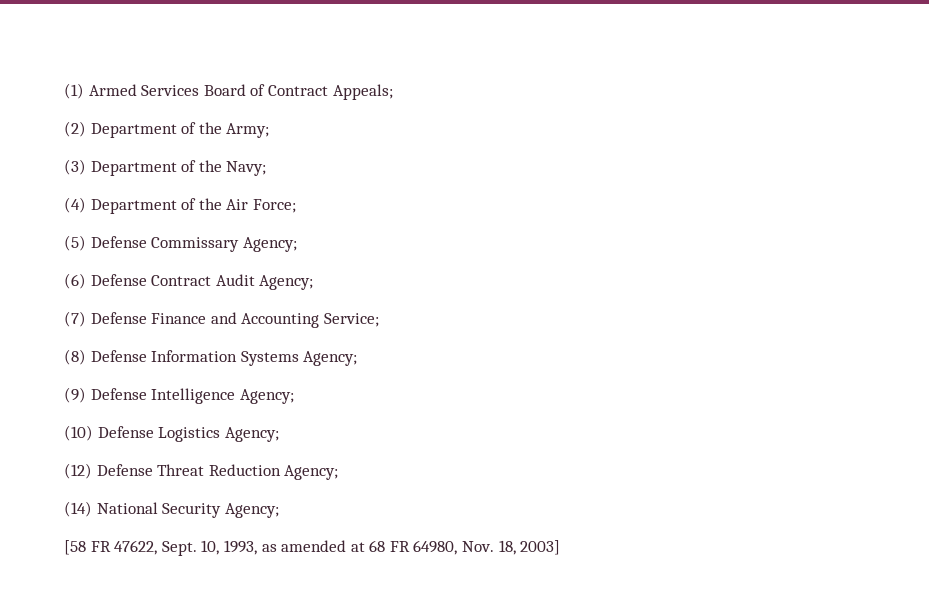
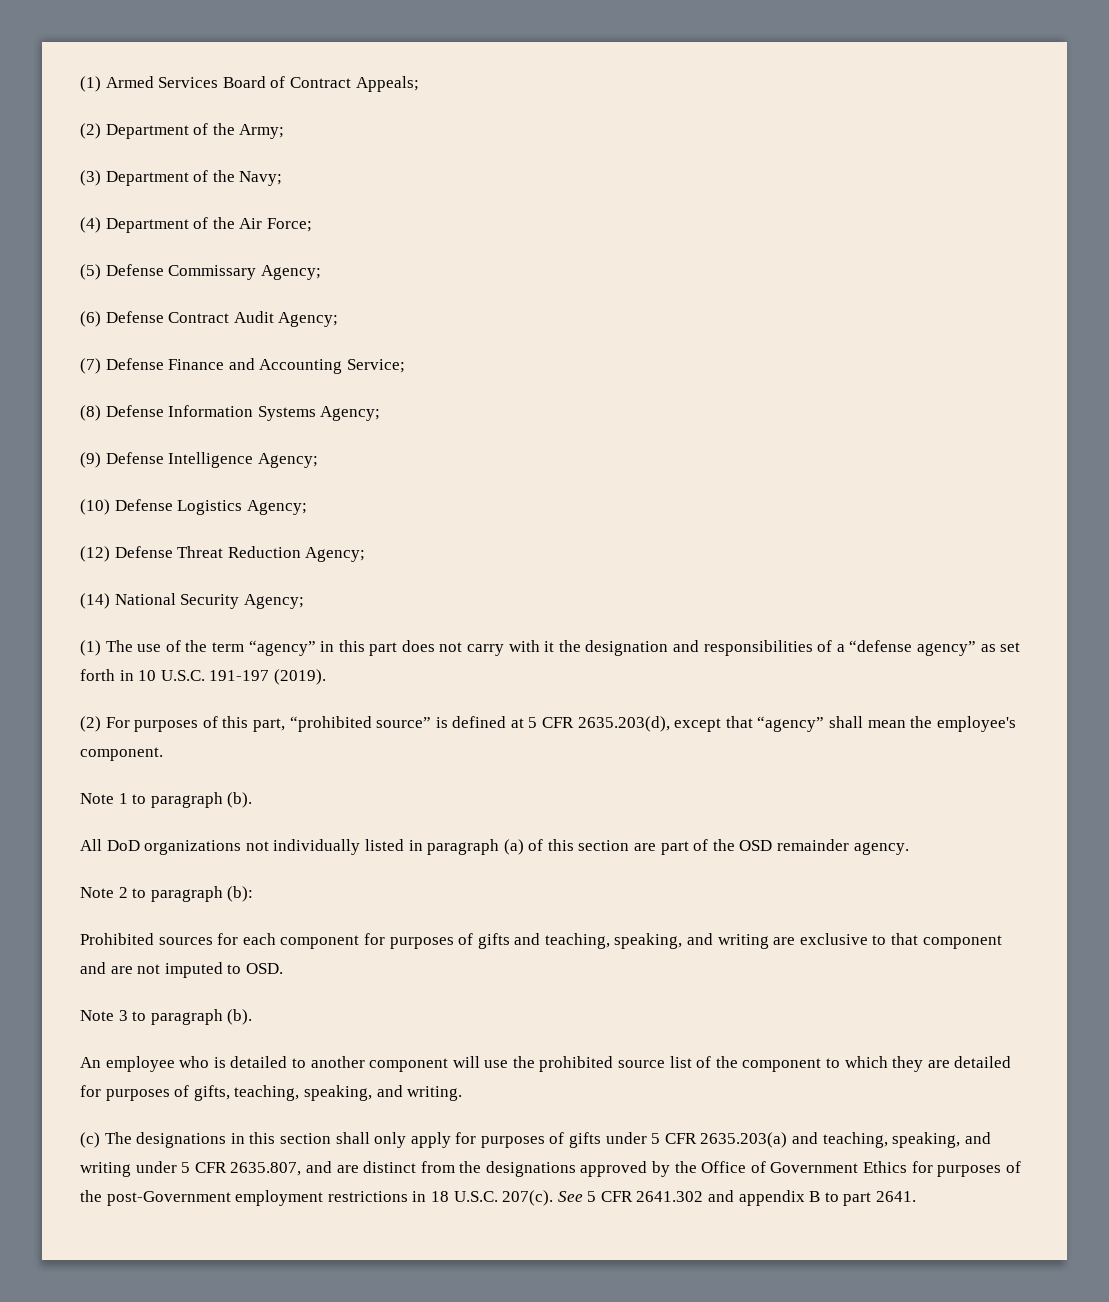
[64,540,561,556] [58 FR 47622, Sept. 10, 1993, as amended at 68 FR 64980, Nov. 18, 2003] -> [80,640,1021,656] [80,669,326,685] [80,716,1016,732] [80,747,163,761] [80,792,253,808] [80,839,909,855] [80,886,254,902] [80,933,1002,949] [80,962,283,978] [80,1009,253,1025] [80,1056,1012,1072] [80,1085,463,1101] [80,1132,991,1148] [80,1161,1021,1177] [80,1190,917,1206] (1) The use of the term “agency” in this part does not carry with it the designation and responsibilities of a “defense agency” as set forth in 10 U.S.C. 191-197 (2019). // (2) For purposes of this part, “prohibited source” is defined at 5 CFR 2635.203(d), except that “agency” shall mean the employee's component. // Note 1 to paragraph (b). // All DoD organizations not individually listed in paragraph (a) of this section are part of the OSD remainder agency. // Note 2 to paragraph (b): // Prohibited sources for each component for purposes of gifts and teaching, speaking, and writing are exclusive to that component and are not imputed to OSD. // Note 3 to paragraph (b). // An employee who is detailed to another component will use the prohibited source list of the component to which they are detailed for purposes of gifts, teaching, speaking, and writing. // (c) The designations in this section shall only apply for purposes of gifts under 5 CFR 2635.203(a) and teaching, speaking, and writing under 5 CFR 2635.807, and are distinct from the designations approved by the Office of Government Ethics for purposes of the post-Government employment restrictions in 18 U.S.C. 207(c). See 5 CFR 2641.302 and appendix B to part 2641.

